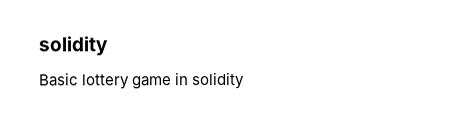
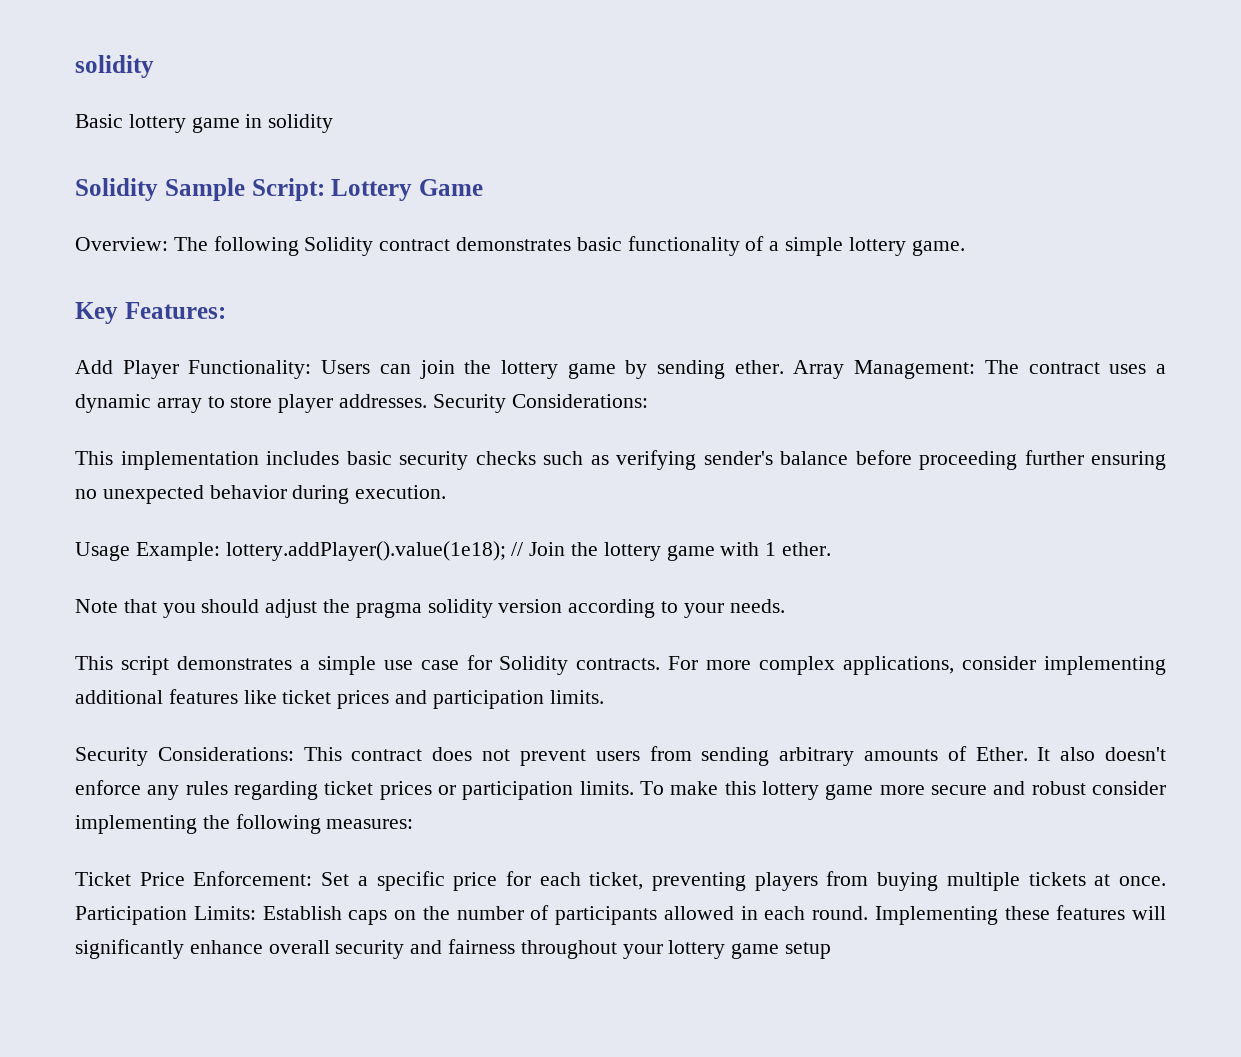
(246, 80) none -> [75,178,483,201] [75,236,965,256] [75,302,226,324] [75,360,1167,379] [75,394,648,413] [75,450,1166,470] [75,485,447,504] [75,541,832,561] [75,599,785,618] [75,655,1166,675] [75,689,604,709] [75,746,1166,766] [75,780,1167,800] [75,814,414,834] [75,871,1167,891] [75,905,1166,925] [75,939,832,959] // Solidity Sample Script: Lottery Game // Overview: The following Solidity contract demonstrates basic functionality of a simple lottery game. // Key Features: // Add Player Functionality: Users can join the lottery game by sending ether. Array Management: The contract uses a dynamic array to store player addresses. Security Considerations: // This implementation includes basic security checks such as verifying sender's balance before proceeding further ensuring no unexpected behavior during execution. // Usage Example: lottery.addPlayer().value(1e18); // Join the lottery game with 1 ether. // Note that you should adjust the pragma solidity version according to your needs. // This script demonstrates a simple use case for Solidity contracts. For more complex applications, consider implementing additional features like ticket prices and participation limits. // Security Considerations: This contract does not prevent users from sending arbitrary amounts of Ether. It also doesn't enforce any rules regarding ticket prices or participation limits. To make this lottery game more secure and robust consider implementing the following measures: // Ticket Price Enforcement: Set a specific price for each ticket, preventing players from buying multiple tickets at once. Participation Limits: Establish caps on the number of participants allowed in each round. Implementing these features will significantly enhance overall security and fairness throughout your lottery game setup

